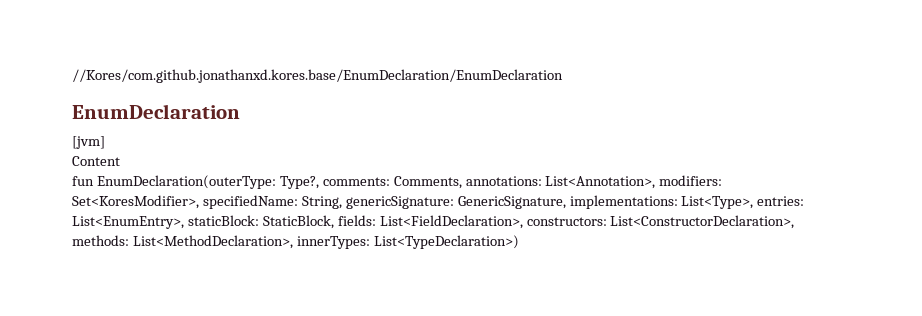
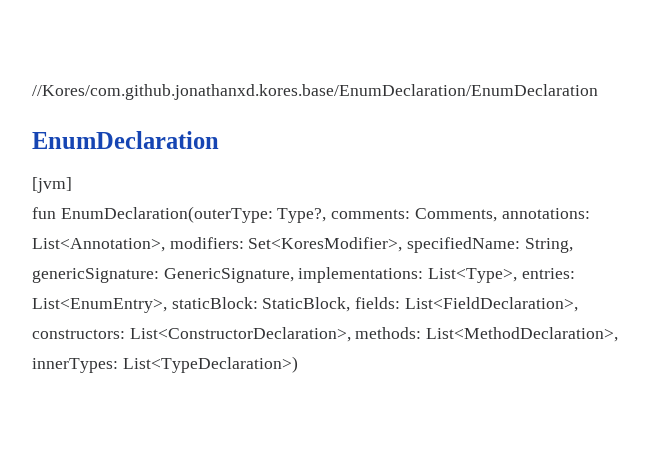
[72,156,120,166] // Content -> (72, 185) none

